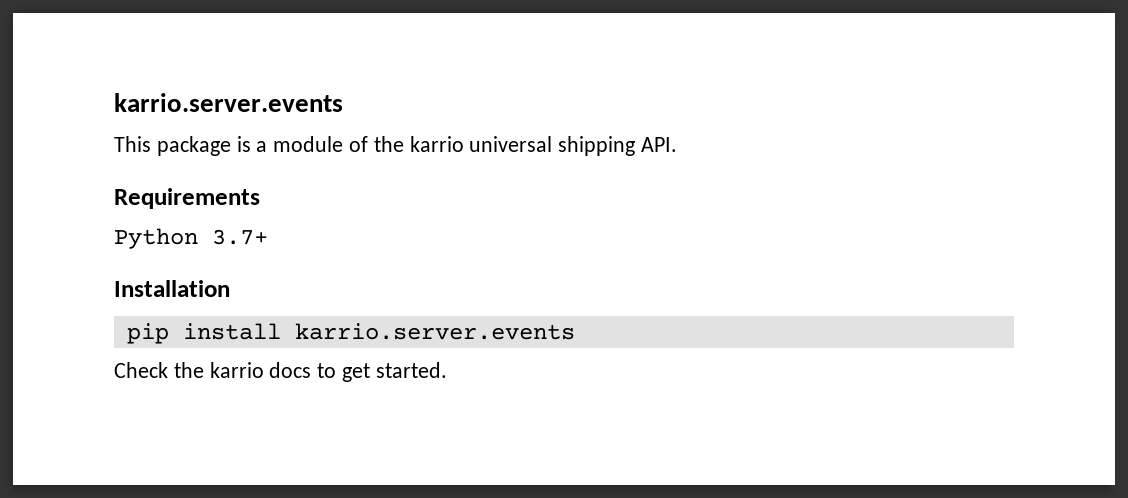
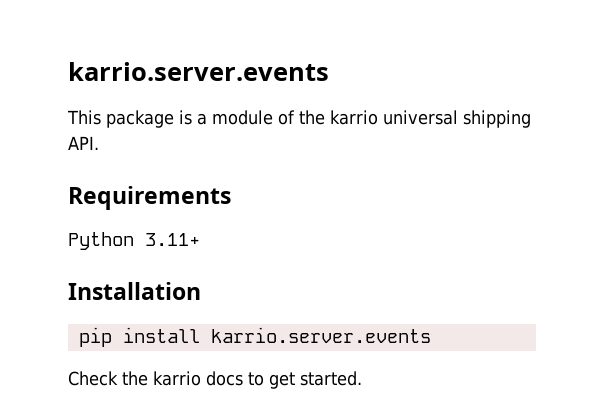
[212,229,268,245] 3.7+ -> [145,233,200,246] 3.11+

